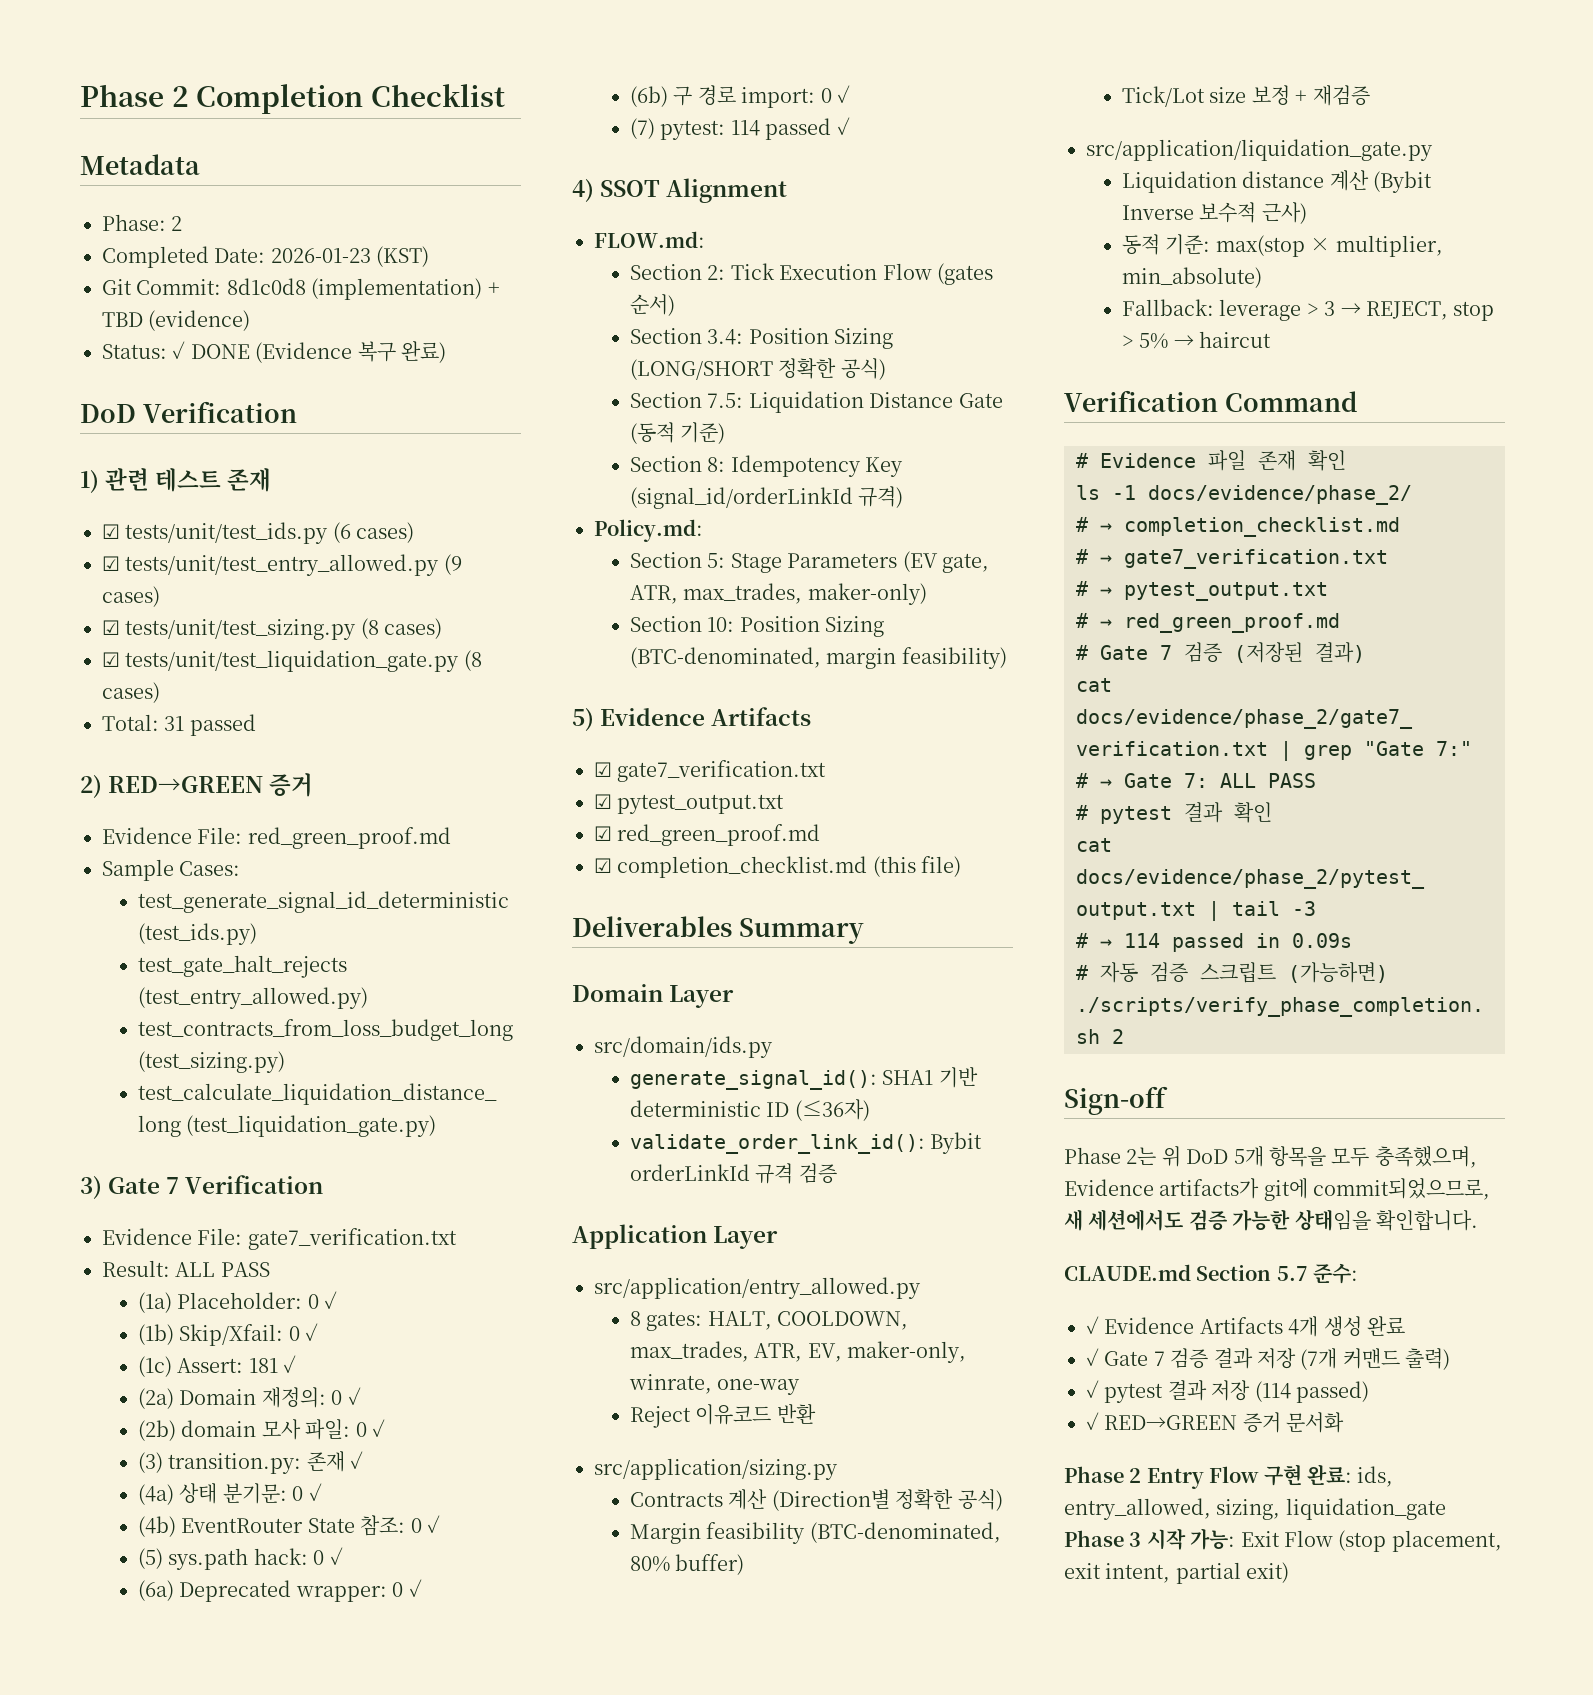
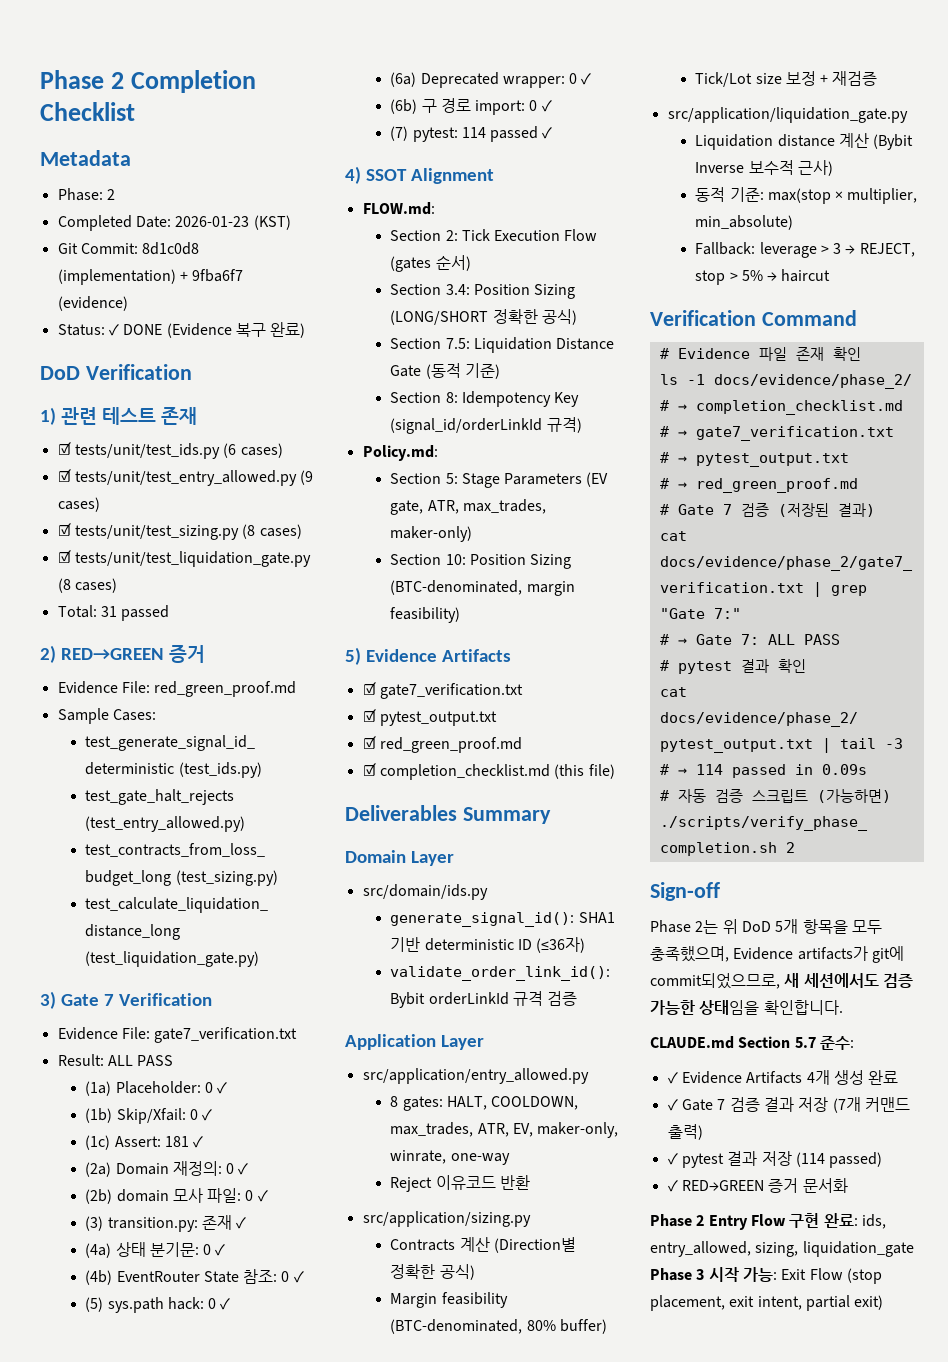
[102,312,143,327] TBD -> [192,269,244,282] 9fba6f7

